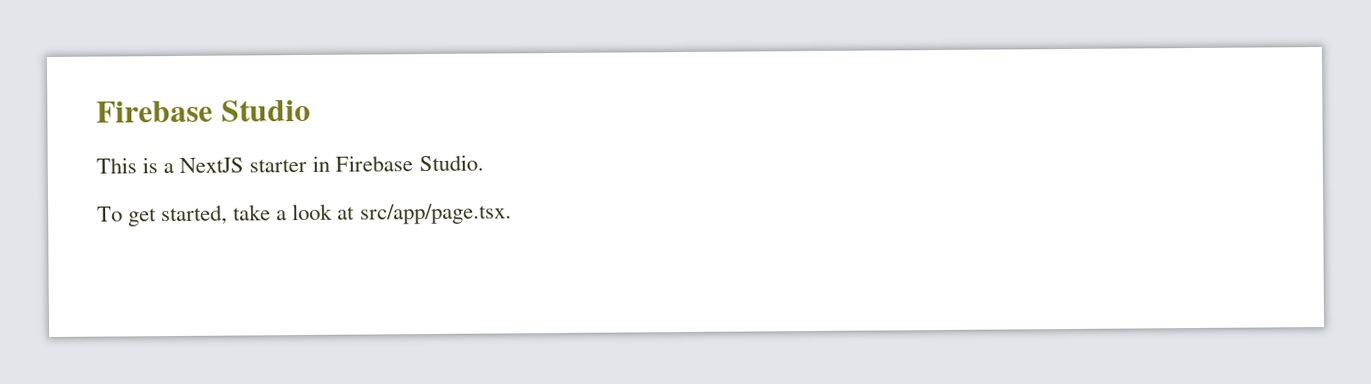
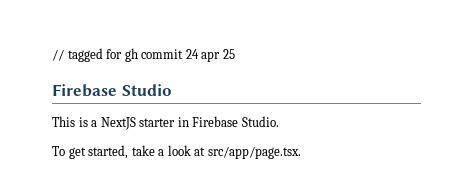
(96, 111) none -> [52,48,235,62] // tagged for gh commit 24 apr 25 //

